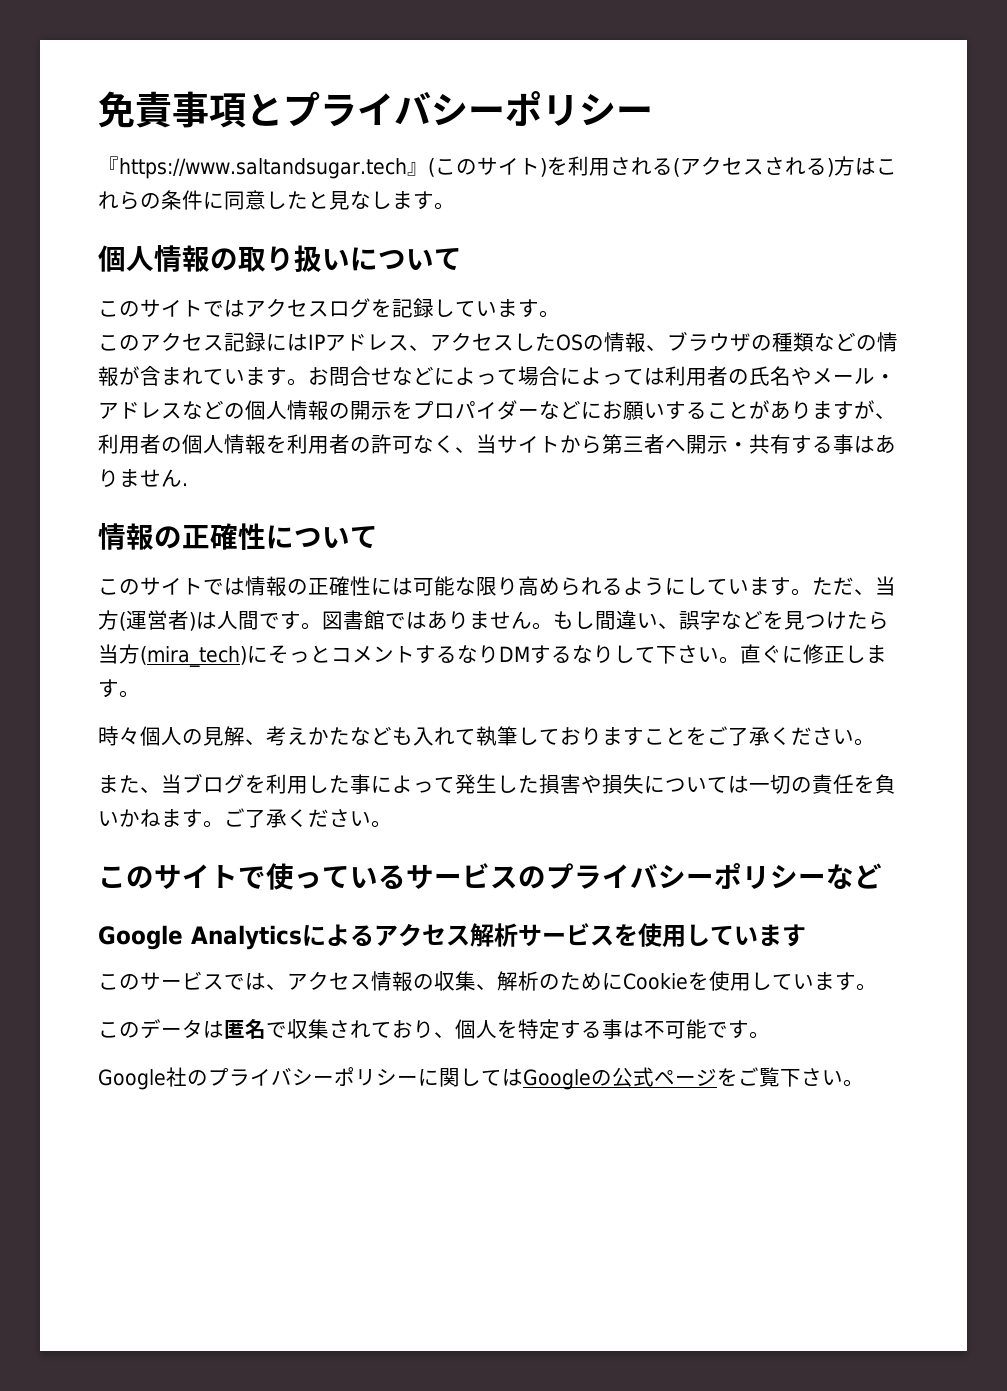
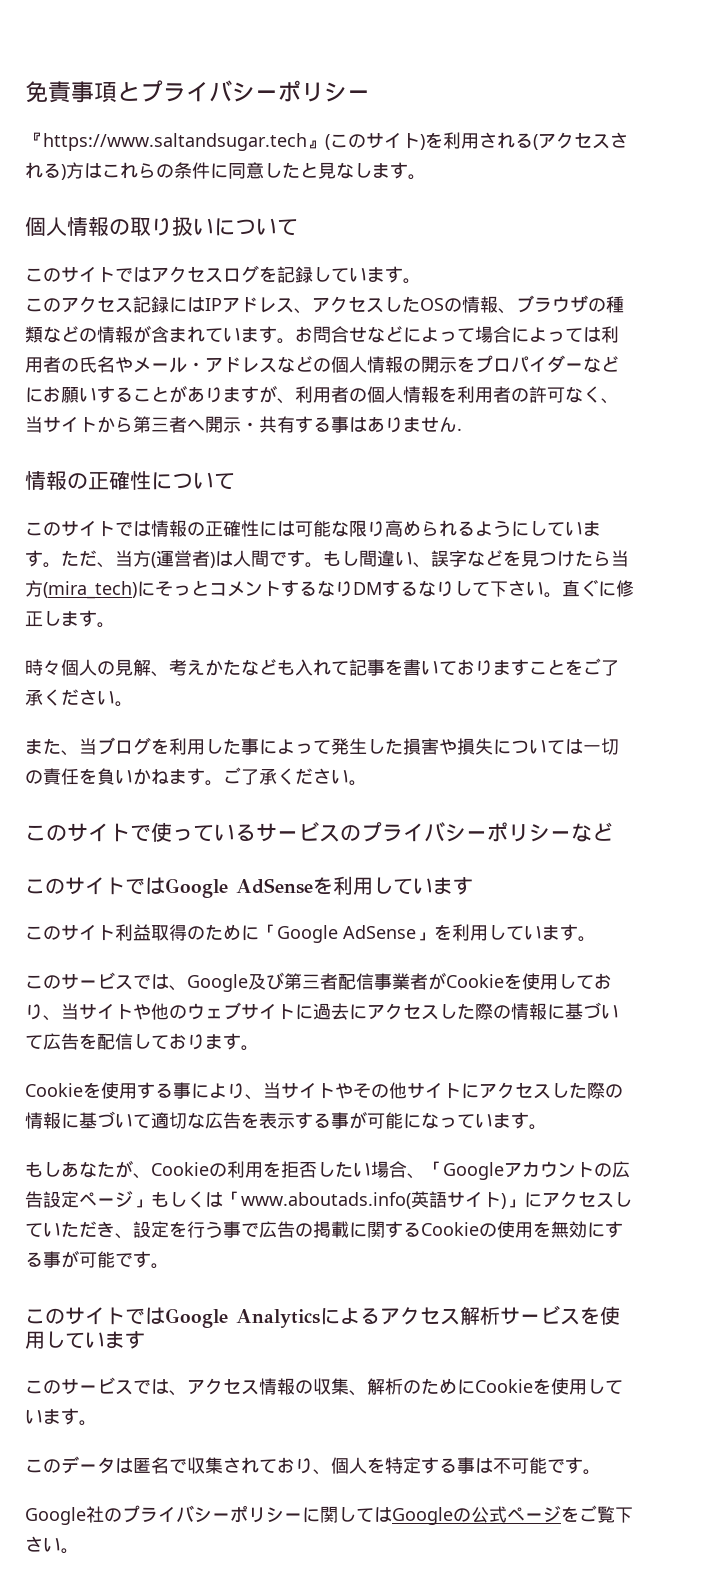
[322,610,553,630] 図書館ではありません。 -> (323, 565) none
[476,726,539,746] 執筆し -> [349,659,439,676] 記事を書い
(882, 876) none -> [25,876,473,898] [25,924,596,943] [25,972,612,992] [25,1002,619,1021] [25,1033,259,1051] [25,1082,623,1100] [25,1111,547,1130] [25,1160,630,1180] [25,1191,632,1209] [25,1221,623,1239] [25,1250,169,1269] [25,1307,165,1325] このサイトではGoogle AdSenseを利用しています // このサイト利益取得のために「Google AdSense」を利用しています。 // このサービスでは、Google及び第三者配信事業者がCookieを使用しており、当サイトや他のウェブサイトに過去にアクセスした際の情報に基づいて広告を配信しております。 // Cookieを使用する事により、当サイトやその他サイトにアクセスした際の情報に基づいて適切な広告を表示する事が可能になっています。 // もしあなたが、Cookieの利用を拒否したい場合、「Googleアカウントの広告設定ページ」もしくは「www.aboutads.info(英語サイト)」にアクセスしていただき、設定を行う事で広告の掲載に関するCookieの使用を無効にする事が可能です。 // このサイトでは

